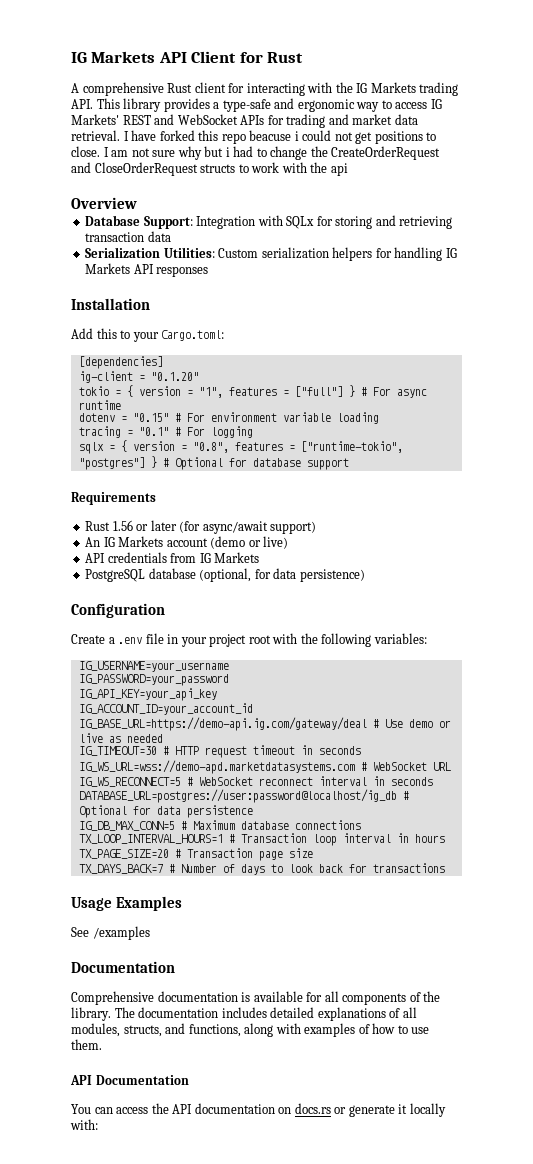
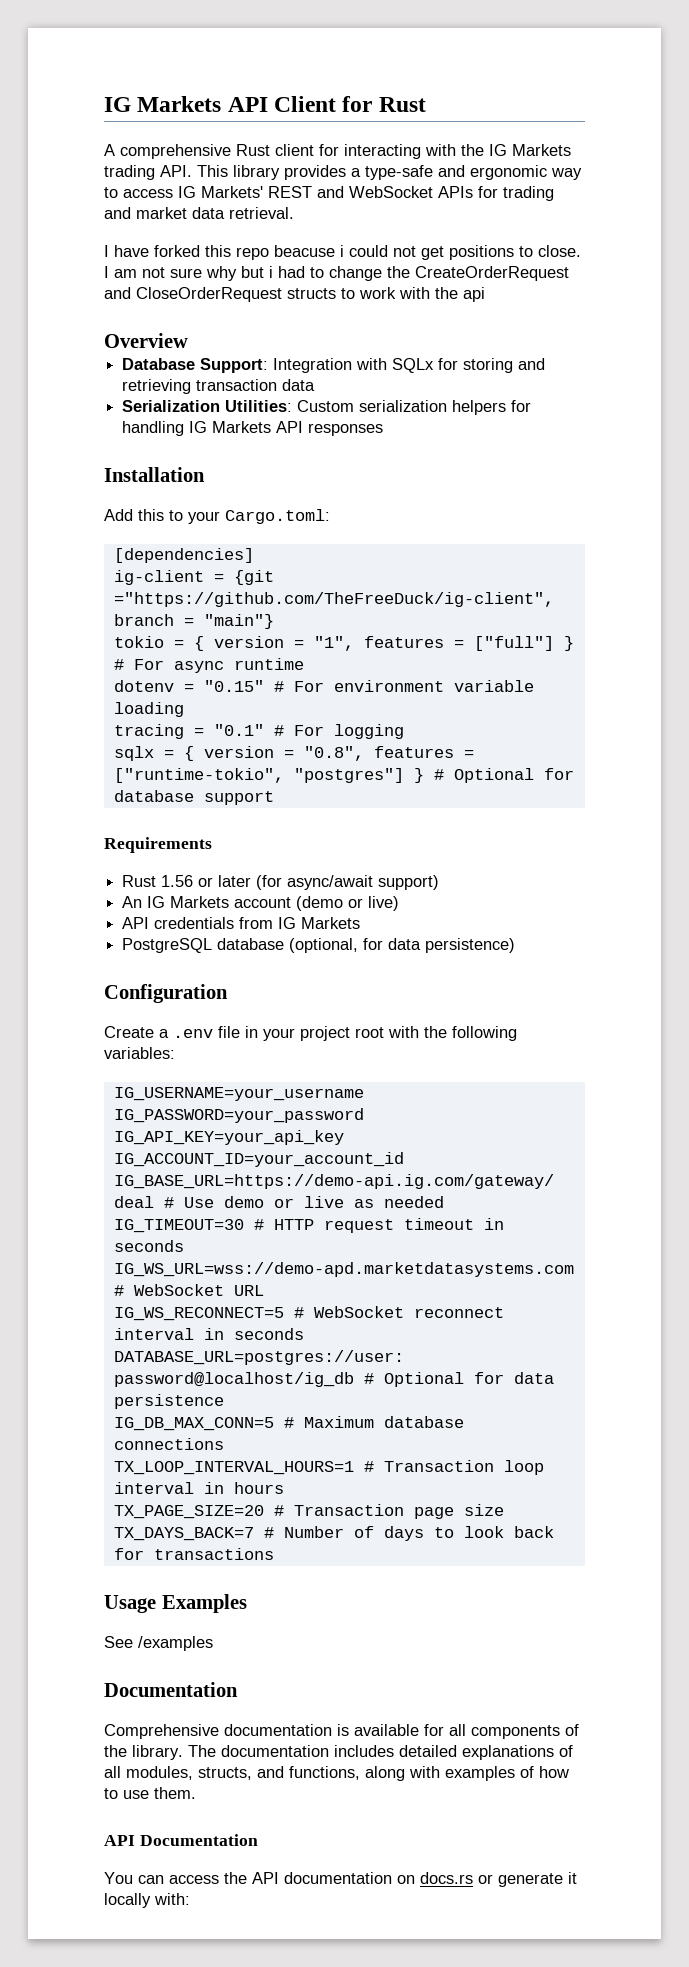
(120, 135) none -> (294, 213) //
[150,372,199,381] "0.1.20" -> [233,570,274,585] [113,592,554,607] [113,614,274,629] {git ="https://github.com/TheFreeDuck/ig-client", branch = "main"}

